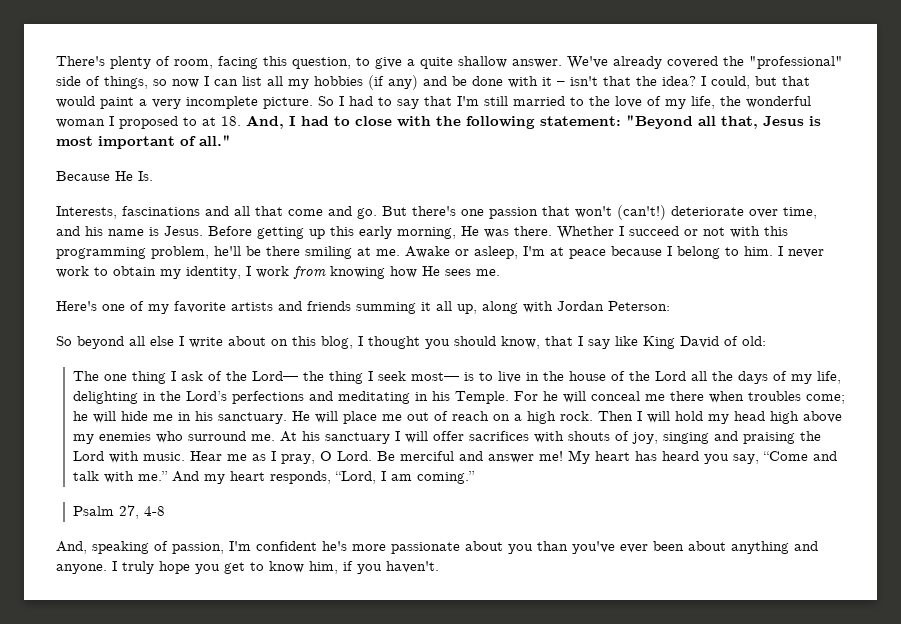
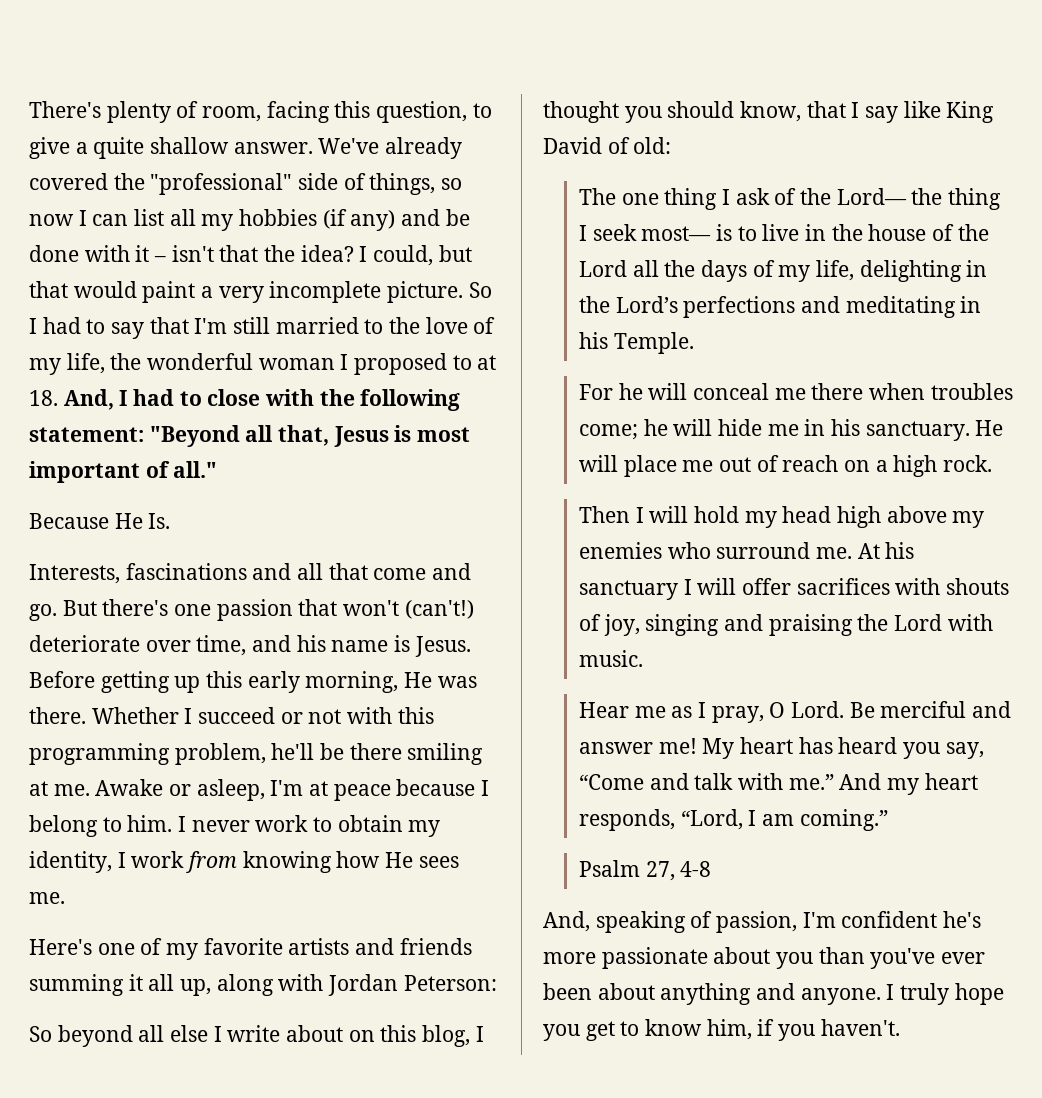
(509, 397) none -> (694, 343) //
(593, 416) none -> (992, 463) //
(185, 456) none -> (643, 658) //

